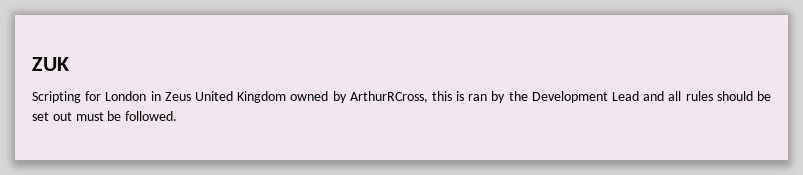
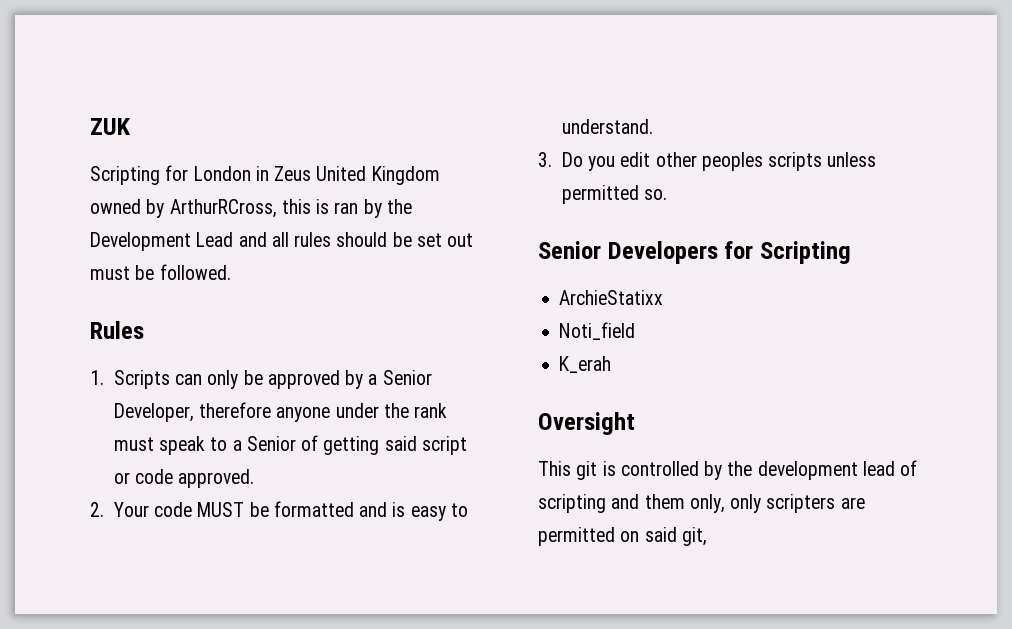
(178, 116) none -> [90,321,144,339] [90,370,432,389] [113,402,448,422] [113,435,467,455] [113,469,255,488] [90,501,468,521] [561,119,653,134] [538,152,877,171] [561,185,668,204] [538,241,851,264] [559,290,664,305] [559,322,636,340] [559,356,612,373] [538,412,635,435] [538,460,918,480] [538,494,865,513] [538,527,707,546] // Rules // 1. Scripts can only be approved by a Senior Developer, therefore anyone under the rank must speak to a Senior of getting said script or code approved. // 2. Your code MUST be formatted and is easy to understand. // 3. Do you edit other peoples scripts unless permitted so. // Senior Developers for Scripting // ArchieStatixx // Noti_field // K_erah // Oversight // This git is controlled by the development lead of scripting and them only, only scripters are permitted on said git,

